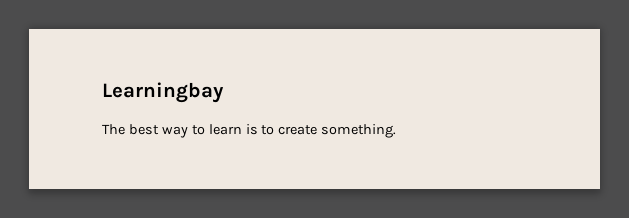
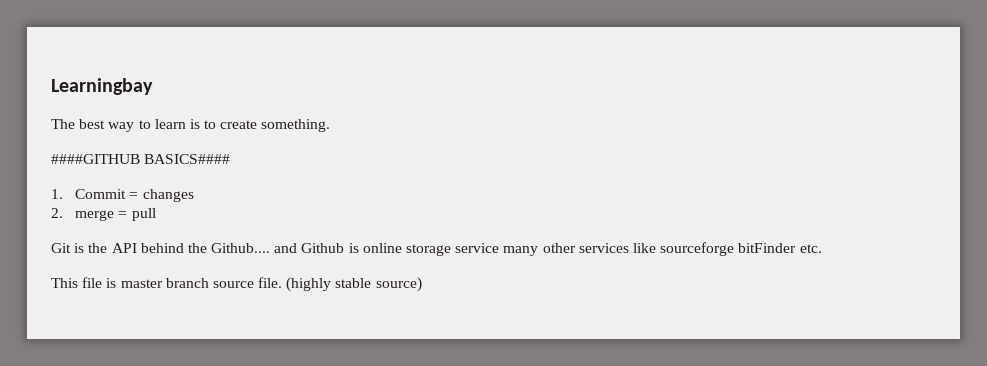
(397, 131) none -> [51,154,231,164] [51,189,194,202] [51,208,156,221] [51,242,822,256] [51,277,422,292] // ####GITHUB BASICS#### // 1. Commit = changes // 2. merge = pull // Git is the API behind the Github.... and Github is online storage service many other services like sourceforge bitFinder etc. // This file is master branch source file. (highly stable source)

